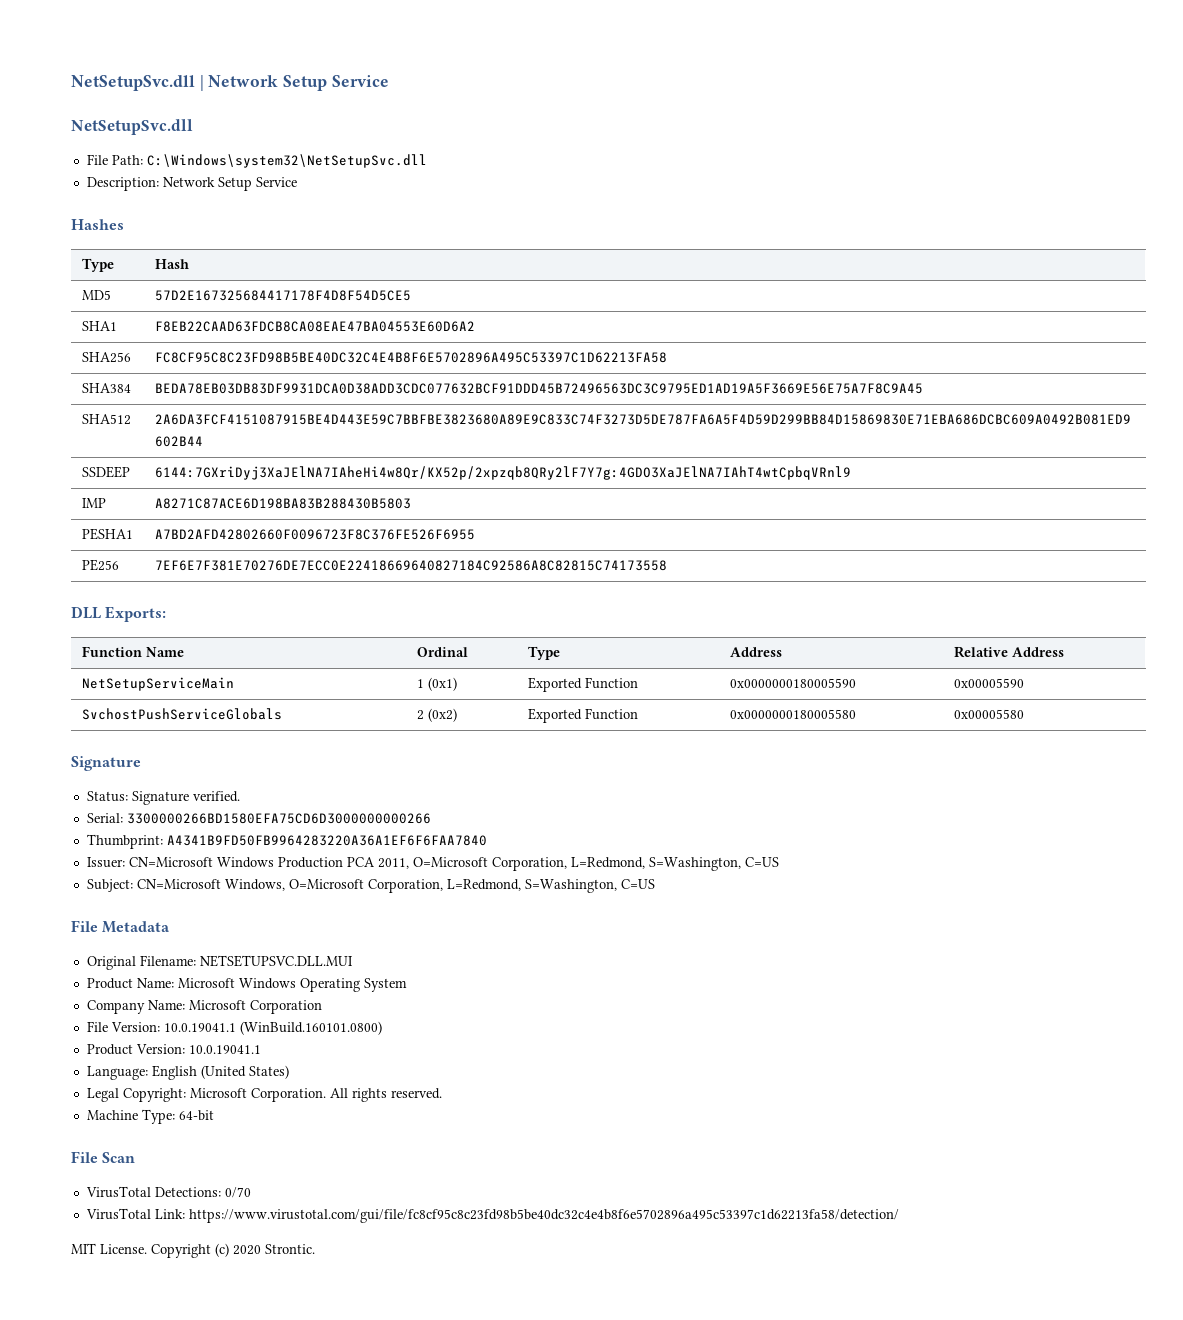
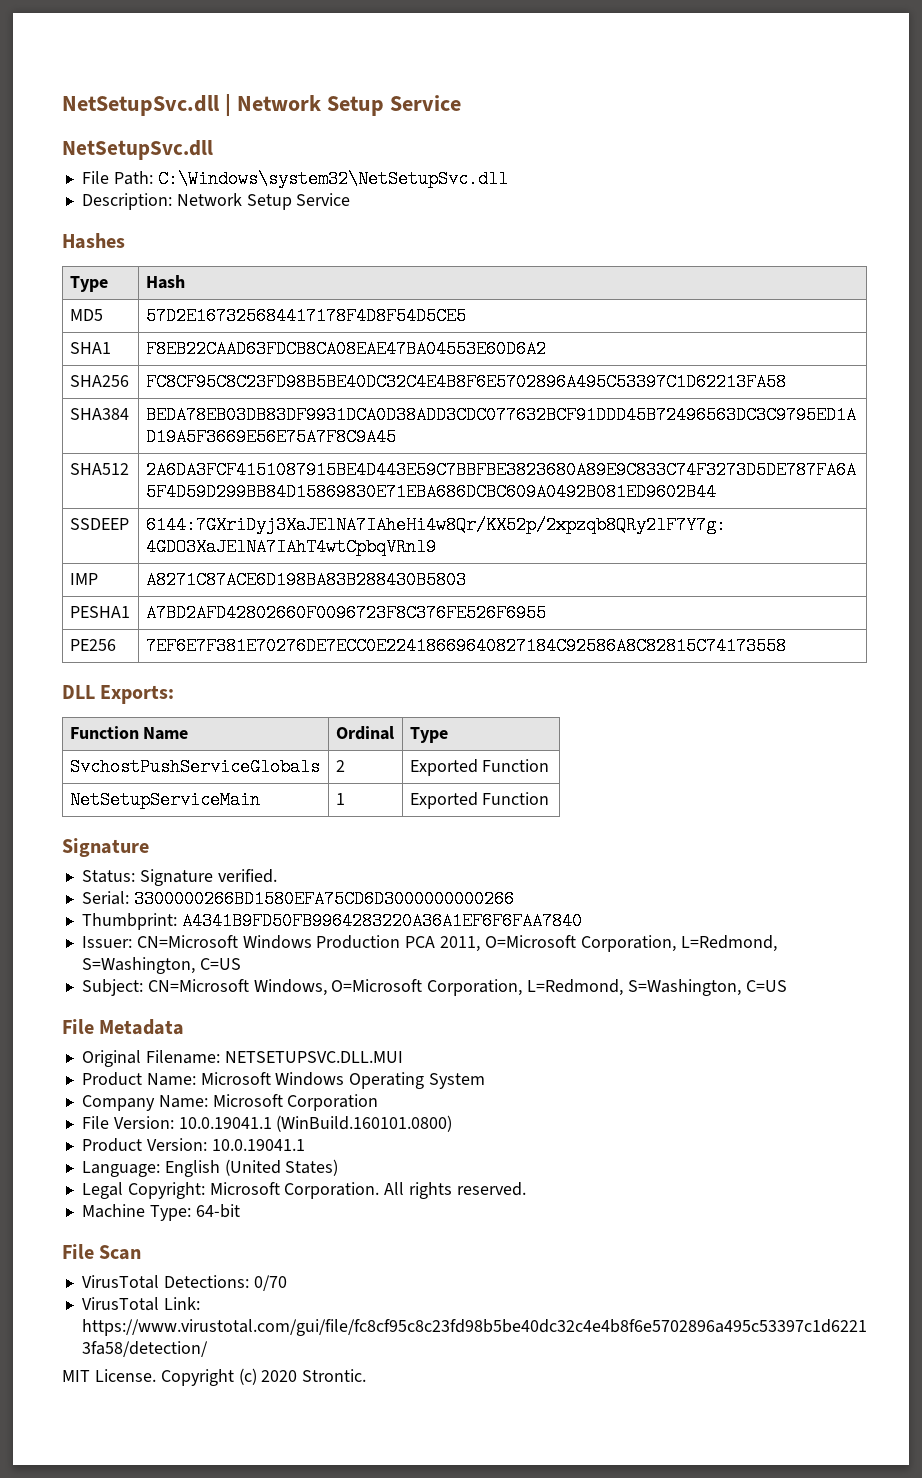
[729,647,782,657] [953,646,1064,658] | Address | Relative Address -> [69,758,320,776] [335,760,345,772] [409,759,550,776] // SvchostPushServiceGlobals | 2 | Exported Function
[427,677,457,691] [527,677,638,692] [729,678,856,688] [953,678,1024,688] [81,708,282,720] [416,708,457,722] [527,708,638,723] [729,709,856,719] [953,709,1024,719] (0x1) | Exported Function | 0x0000000180005590 | 0x00005590 // SvchostPushServiceGlobals | 2 (0x2) | Exported Function | 0x0000000180005580 | 0x00005580 -> [409,792,550,809] | Exported Function

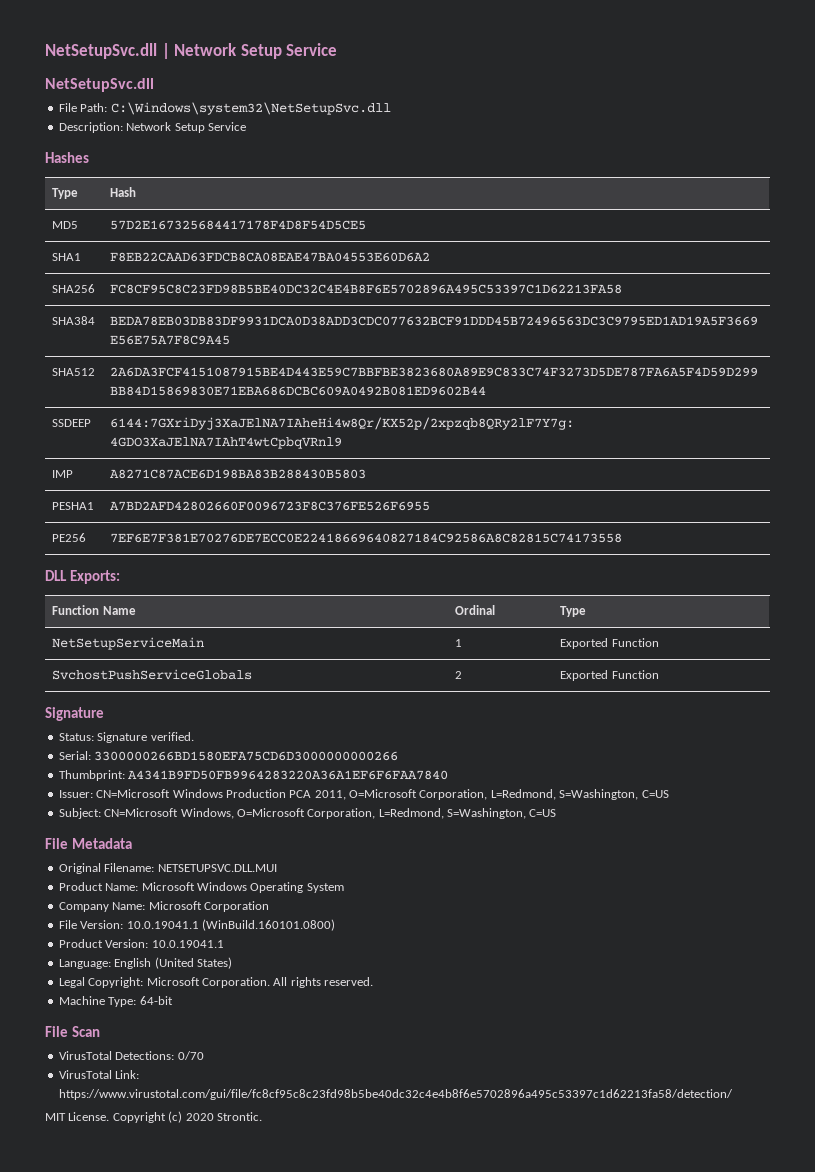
[69,758,320,776] [335,760,345,772] [409,759,550,776] [69,791,260,809] [335,793,345,805] SvchostPushServiceGlobals | 2 | Exported Function // NetSetupServiceMain | 1 -> [52,637,205,650] [455,639,463,647] [560,638,659,649] [52,669,253,680] [455,671,463,679] NetSetupServiceMain | 1 | Exported Function // SvchostPushServiceGlobals | 2

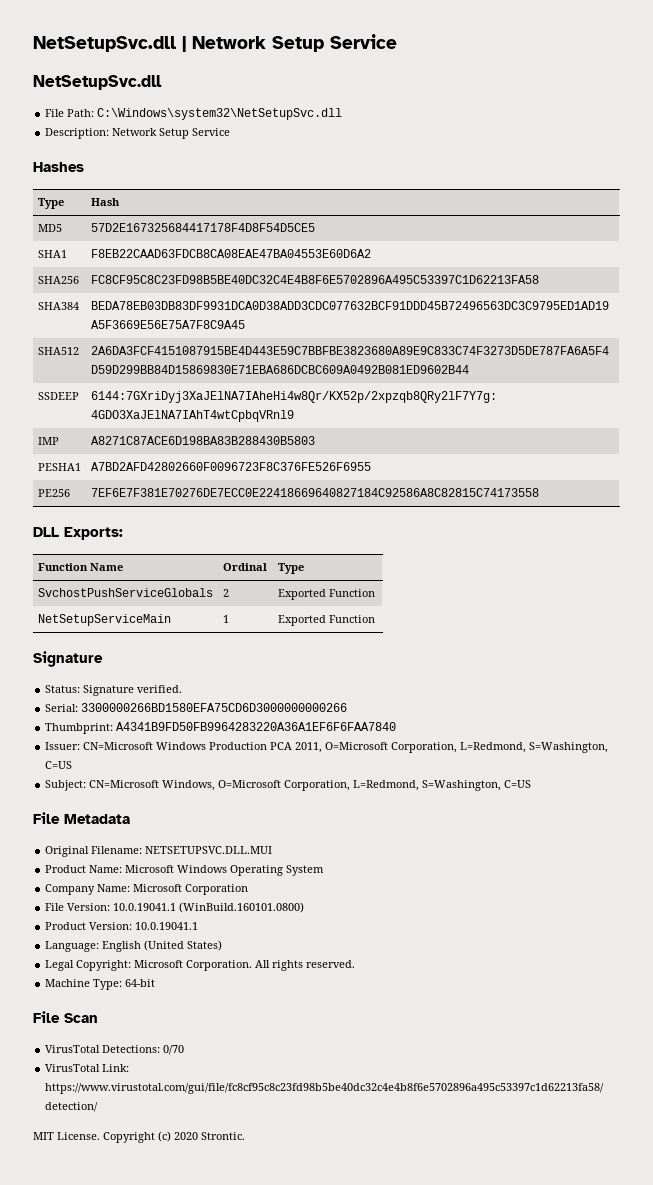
[52,637,205,650] [455,639,463,647] [560,638,659,649] [52,669,253,680] [455,671,463,679] NetSetupServiceMain | 1 | Exported Function // SvchostPushServiceGlobals | 2 -> [37,588,213,597] [222,589,229,597] [277,589,375,600] [37,614,171,626] [222,615,229,623] SvchostPushServiceGlobals | 2 | Exported Function // NetSetupServiceMain | 1

